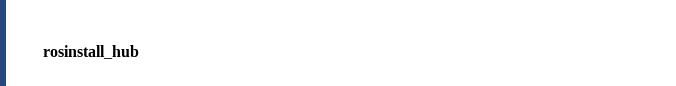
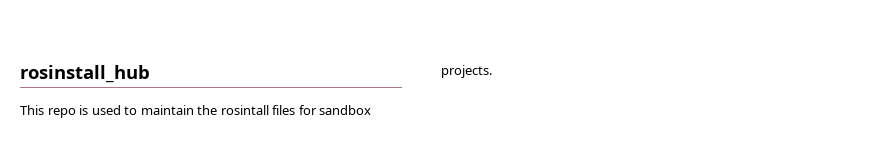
(139, 52) none -> [20,105,372,118] [441,65,492,78] // This repo is used to maintain the rosintall files for sandbox projects.

